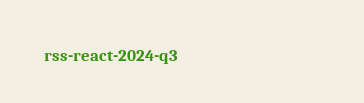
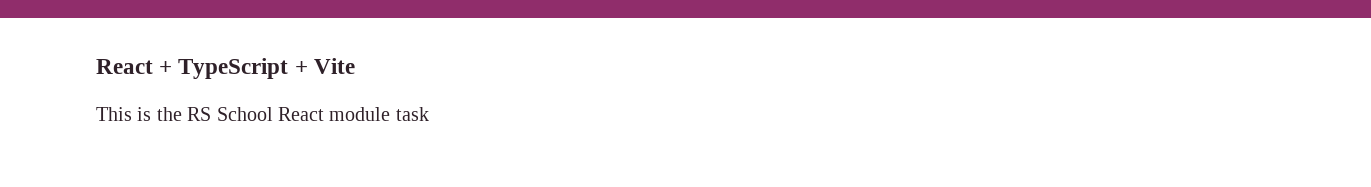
[44,50,178,64] rss-react-2024-q3 -> [96,58,355,79] [96,107,429,121] React + TypeScript + Vite // This is the RS School React module task

